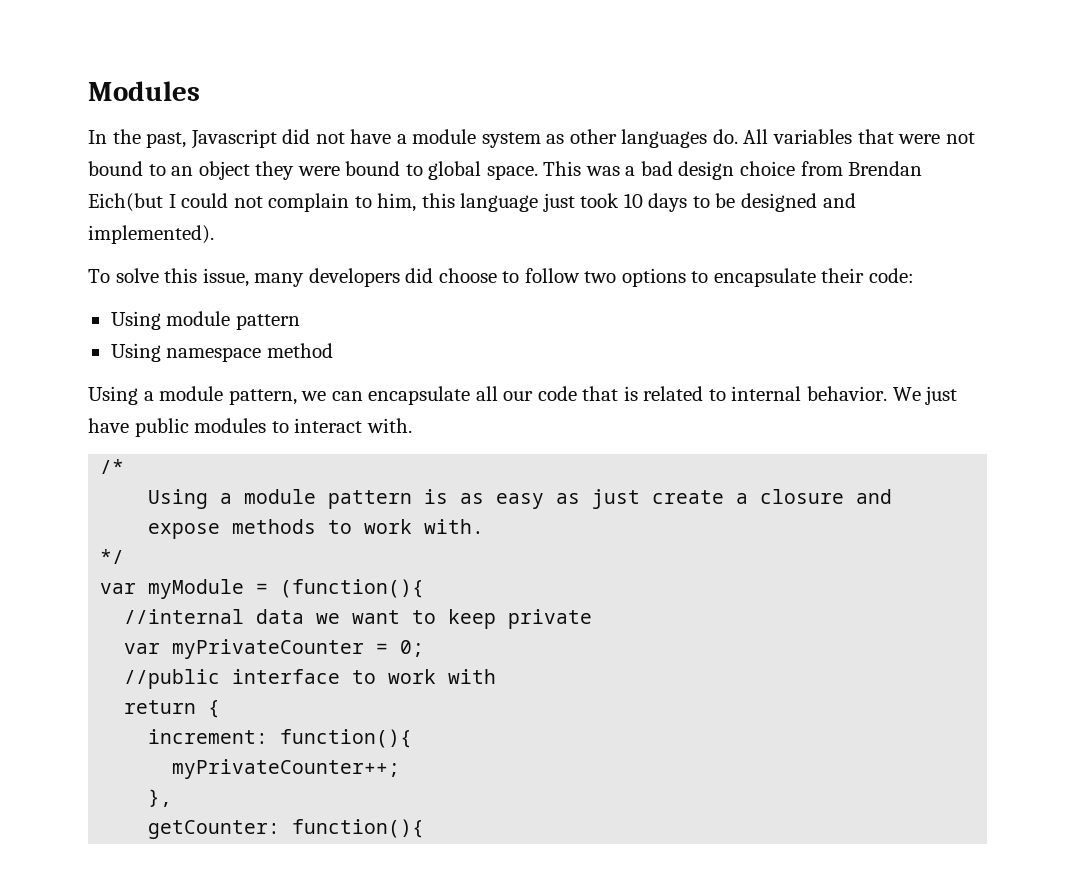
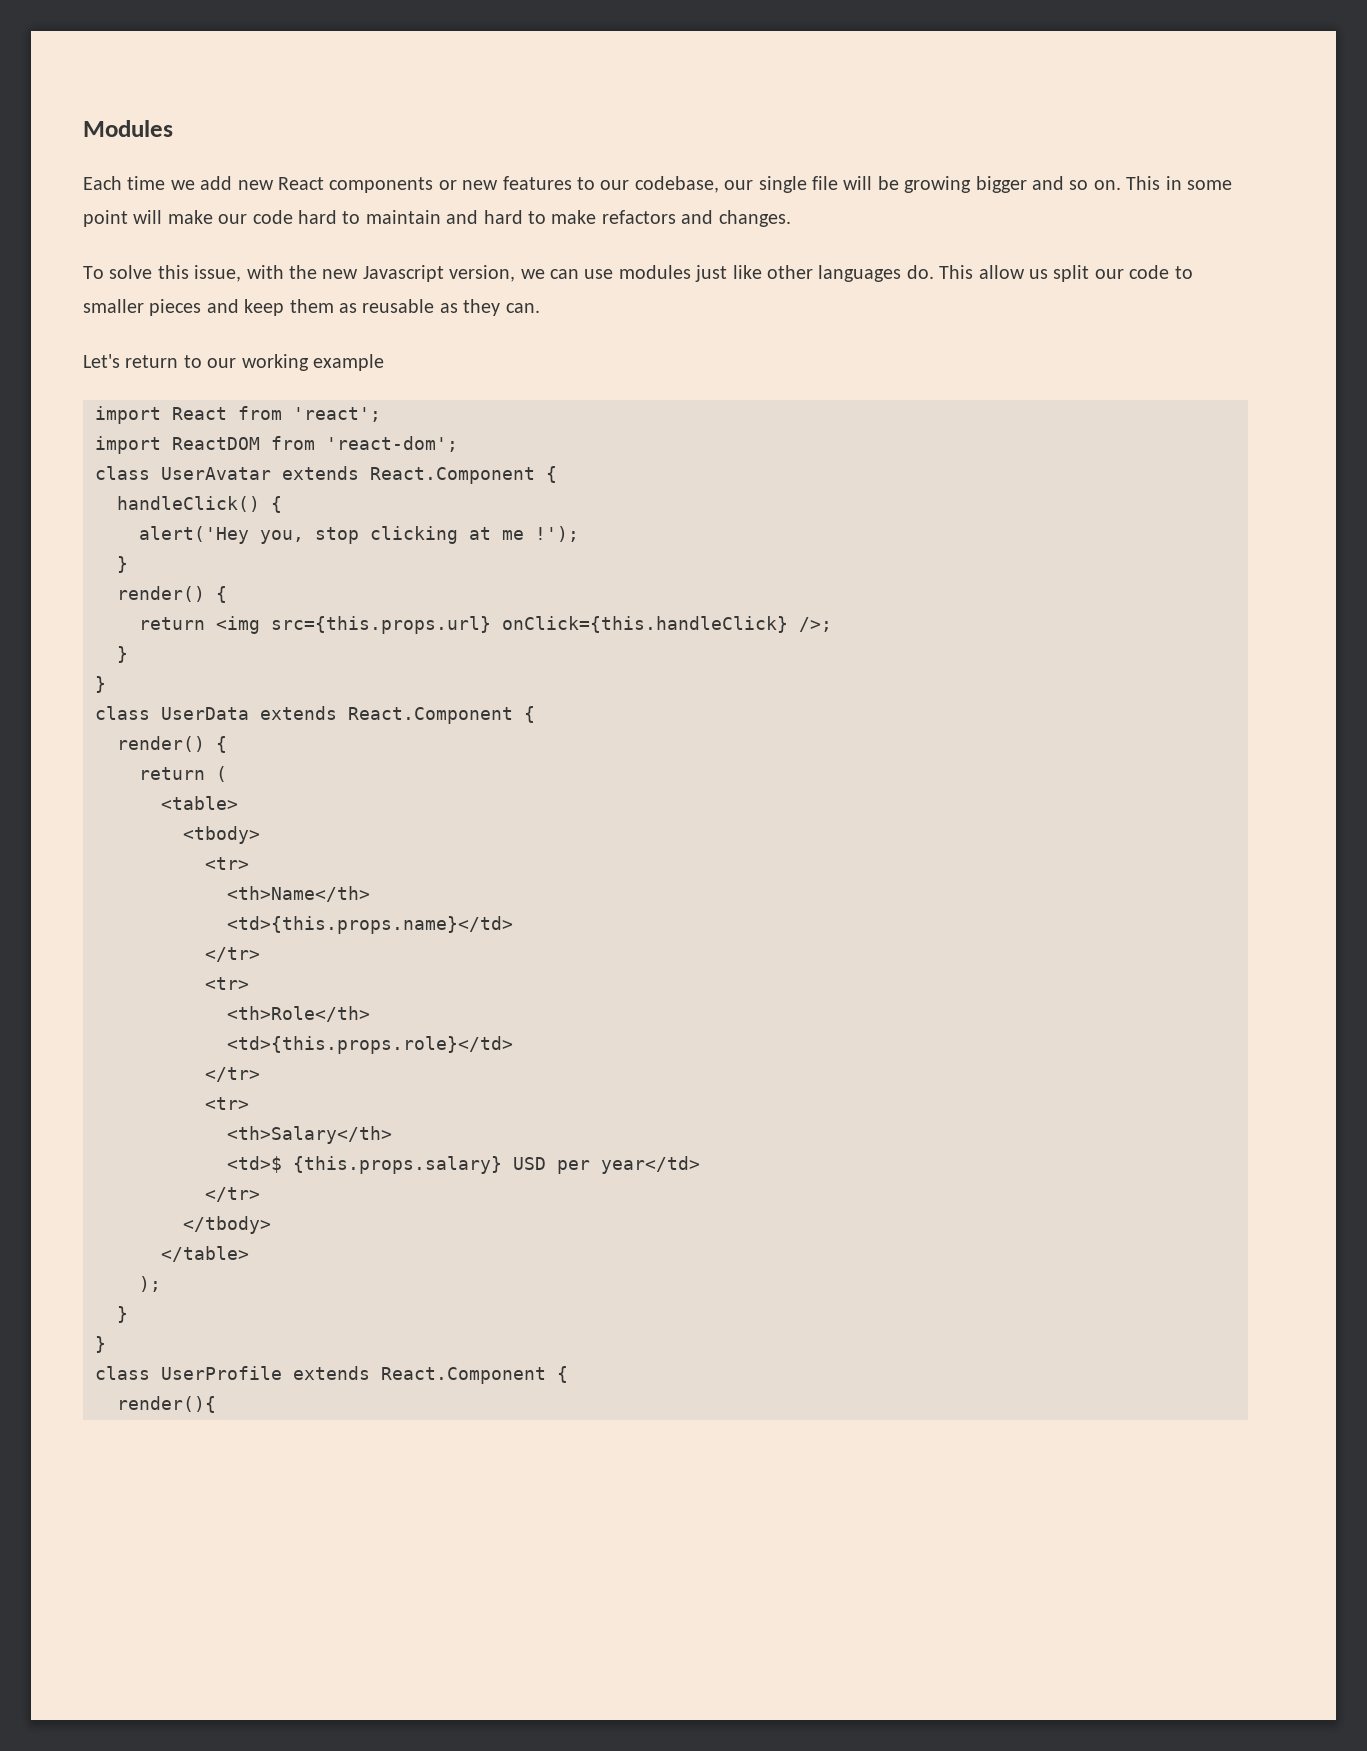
[88,129,975,149] [88,161,923,180] [88,193,856,212] [88,225,214,244] [88,268,915,287] [110,311,300,330] [110,343,333,362] [88,386,958,405] [88,418,412,437] [100,459,125,474] [148,489,893,509] [148,519,485,539] [100,549,125,564] [100,579,425,599] [124,609,593,629] [124,639,425,659] [124,669,497,689] [124,700,221,718] [148,729,413,748] [172,759,401,779] [148,789,173,807] [148,819,425,839] In the past, Javascript did not have a module system as other languages do. All variables that were not bound to an object they were bound to global space. This was a bad design choice from Brendan Eich(but I could not complain to him, this language just took 10 days to be designed and implemented). // To solve this issue, many developers did choose to follow two options to encapsulate their code: // Using module pattern // Using namespace method // Using a module pattern, we can encapsulate all our code that is related to internal behavior. We just have public modules to interact with. // /* // Using a module pattern is as easy as just create a closure and expose methods to work with. // */ // var myModule = (function(){ // //internal data we want to keep private // var myPrivateCounter = 0; // //public interface to work with // return { // increment: function(){ // myPrivateCounter++; // }, // getCounter: function(){ -> [83,176,1232,193] [83,210,791,227] [83,265,1193,282] [83,299,540,316] [83,354,384,371] [95,406,381,424] [95,436,458,454] [95,466,557,484] [117,496,282,513] [139,526,579,544] [117,556,128,573] [117,586,227,603] [139,616,832,634] [117,646,128,663] [95,676,106,693] [95,706,535,724] [117,736,227,753] [139,766,227,782] [161,796,238,810] [183,826,260,844] [205,857,249,870] [227,886,370,902] [227,916,513,934] [205,947,260,962] [205,977,249,990] [227,1006,370,1022] [227,1036,513,1054] [205,1067,260,1082] [205,1097,249,1110] [227,1126,392,1144] [227,1156,700,1174] [205,1187,260,1202] [183,1216,271,1234] [161,1246,249,1262] [139,1276,161,1292] [117,1306,128,1323] [95,1336,106,1353] [95,1366,568,1384] [117,1396,216,1413] Each time we add new React components or new features to our codebase, our single file will be growing bigger and so on. This in some point will make our code hard to maintain and hard to make refactors and changes. // To solve this issue, with the new Javascript version, we can use modules just like other languages do. This allow us split our code to smaller pieces and keep them as reusable as they can. // Let's return to our working example // import React from 'react'; // import ReactDOM from 'react-dom'; // class UserAvatar extends React.Component { // handleClick() { // alert('Hey you, stop clicking at me !'); // } // render() { // return <img src={this.props.url} onClick={this.handleClick} />; // } // } // class UserData extends React.Component { // render() { // return ( // <table> // <tbody> // <tr> // <th>Name</th> // <td>{this.props.name}</td> // </tr> // <tr> // <th>Role</th> // <td>{this.props.role}</td> // </tr> // <tr> // <th>Salary</th> // <td>$ {this.props.salary} USD per year</td> // </tr> // </tbody> // </table> // ); // } // } // class UserProfile extends React.Component { // render(){

